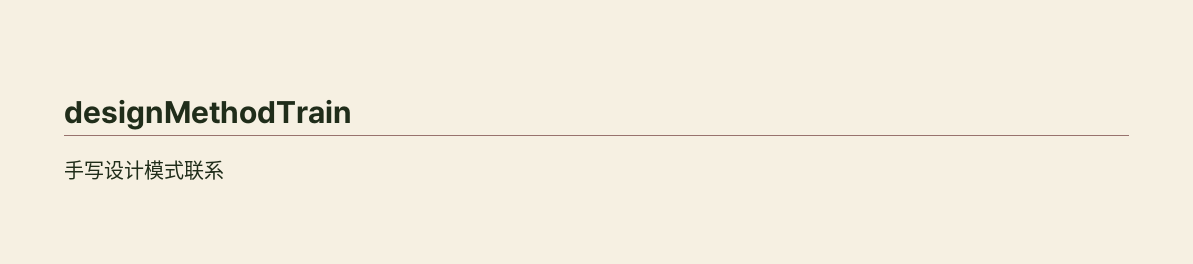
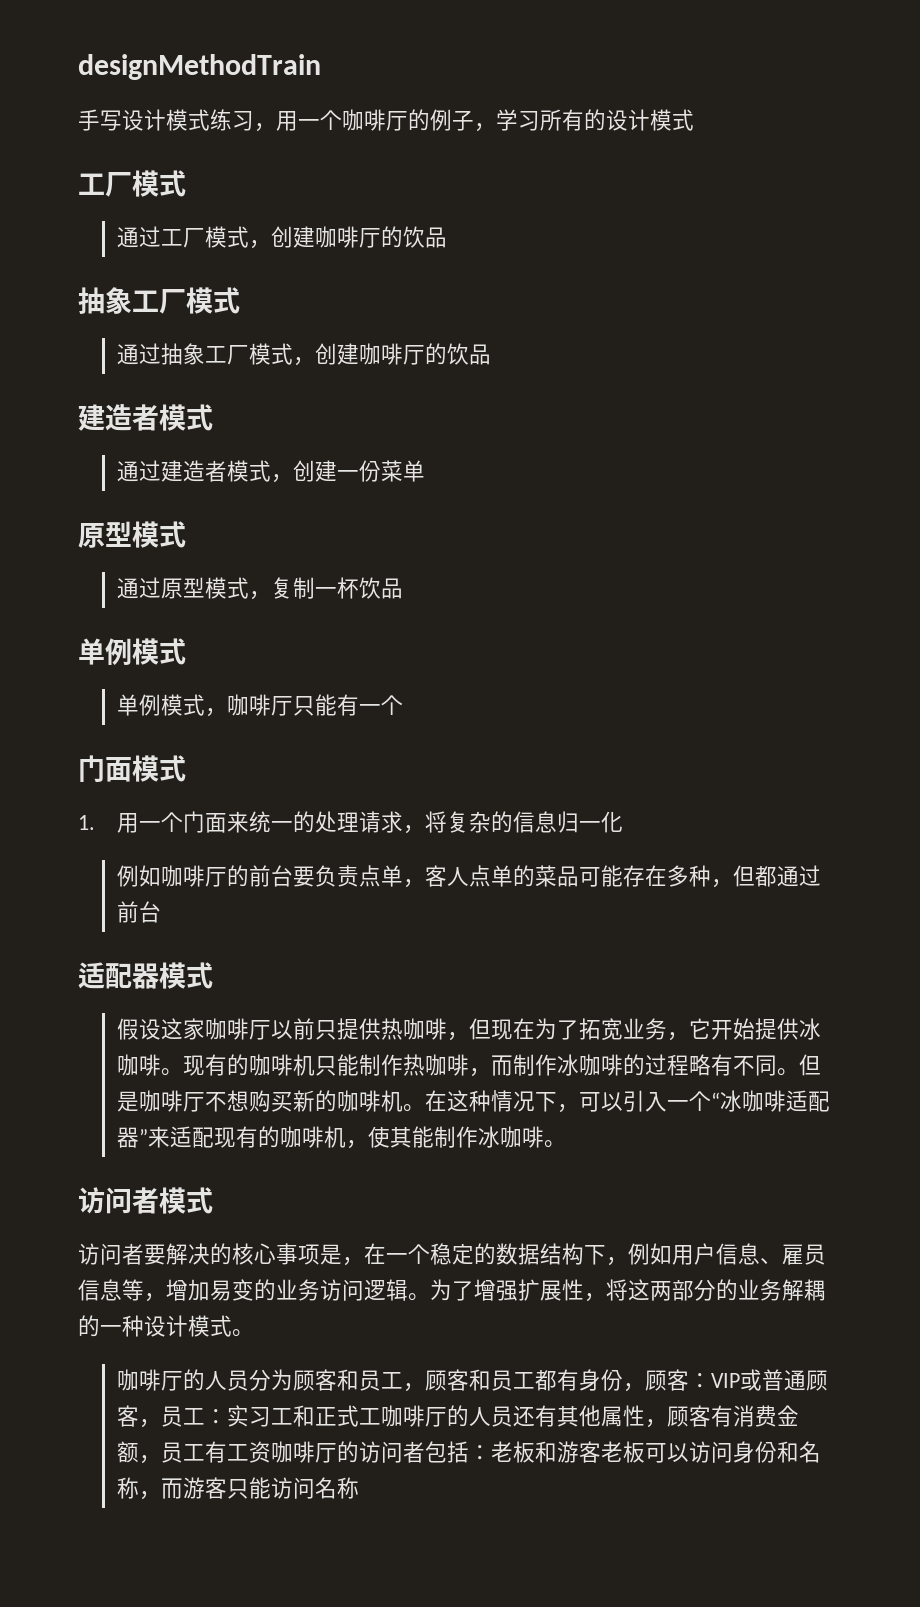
[184,160,224,181] 联系 -> [210,109,694,132] [78,170,186,197] [117,226,448,249] [78,287,240,314] [117,343,492,366] [78,404,213,431] [117,460,426,483] [78,521,186,548] [117,577,404,600] [78,638,186,665] [117,694,404,717] [78,755,186,782] [78,811,624,834] [117,865,822,888] [117,901,162,923] [78,962,213,989] [117,1018,822,1041] [117,1054,822,1077] [117,1090,831,1113] [117,1126,567,1149] [78,1187,213,1214] [78,1243,826,1266] [78,1279,826,1302] [78,1315,254,1337] [117,1369,829,1392] [117,1405,800,1428] [117,1441,822,1464] [117,1477,360,1500] 练习，用一个咖啡厅的例子，学习所有的设计模式 // 工厂模式 // 通过工厂模式，创建咖啡厅的饮品 // 抽象工厂模式 // 通过抽象工厂模式，创建咖啡厅的饮品 // 建造者模式 // 通过建造者模式，创建一份菜单 // 原型模式 // 通过原型模式，复制一杯饮品 // 单例模式 // 单例模式，咖啡厅只能有一个 // 门面模式 // 1.用一个门面来统一的处理请求，将复杂的信息归一化 // 例如咖啡厅的前台要负责点单，客人点单的菜品可能存在多种，但都通过前台 // 适配器模式 // 假设这家咖啡厅以前只提供热咖啡，但现在为了拓宽业务，它开始提供冰咖啡。现有的咖啡机只能制作热咖啡，而制作冰咖啡的过程略有不同。但是咖啡厅不想购买新的咖啡机。在这种情况下，可以引入一个“冰咖啡适配器”来适配现有的咖啡机，使其能制作冰咖啡。 // 访问者模式 // 访问者要解决的核心事项是，在一个稳定的数据结构下，例如用户信息、雇员信息等，增加易变的业务访问逻辑。为了增强扩展性，将这两部分的业务解耦的一种设计模式。 // 咖啡厅的人员分为顾客和员工，顾客和员工都有身份，顾客：VIP或普通顾客，员工：实习工和正式工咖啡厅的人员还有其他属性，顾客有消费金额，员工有工资咖啡厅的访问者包括：老板和游客老板可以访问身份和名称，而游客只能访问名称

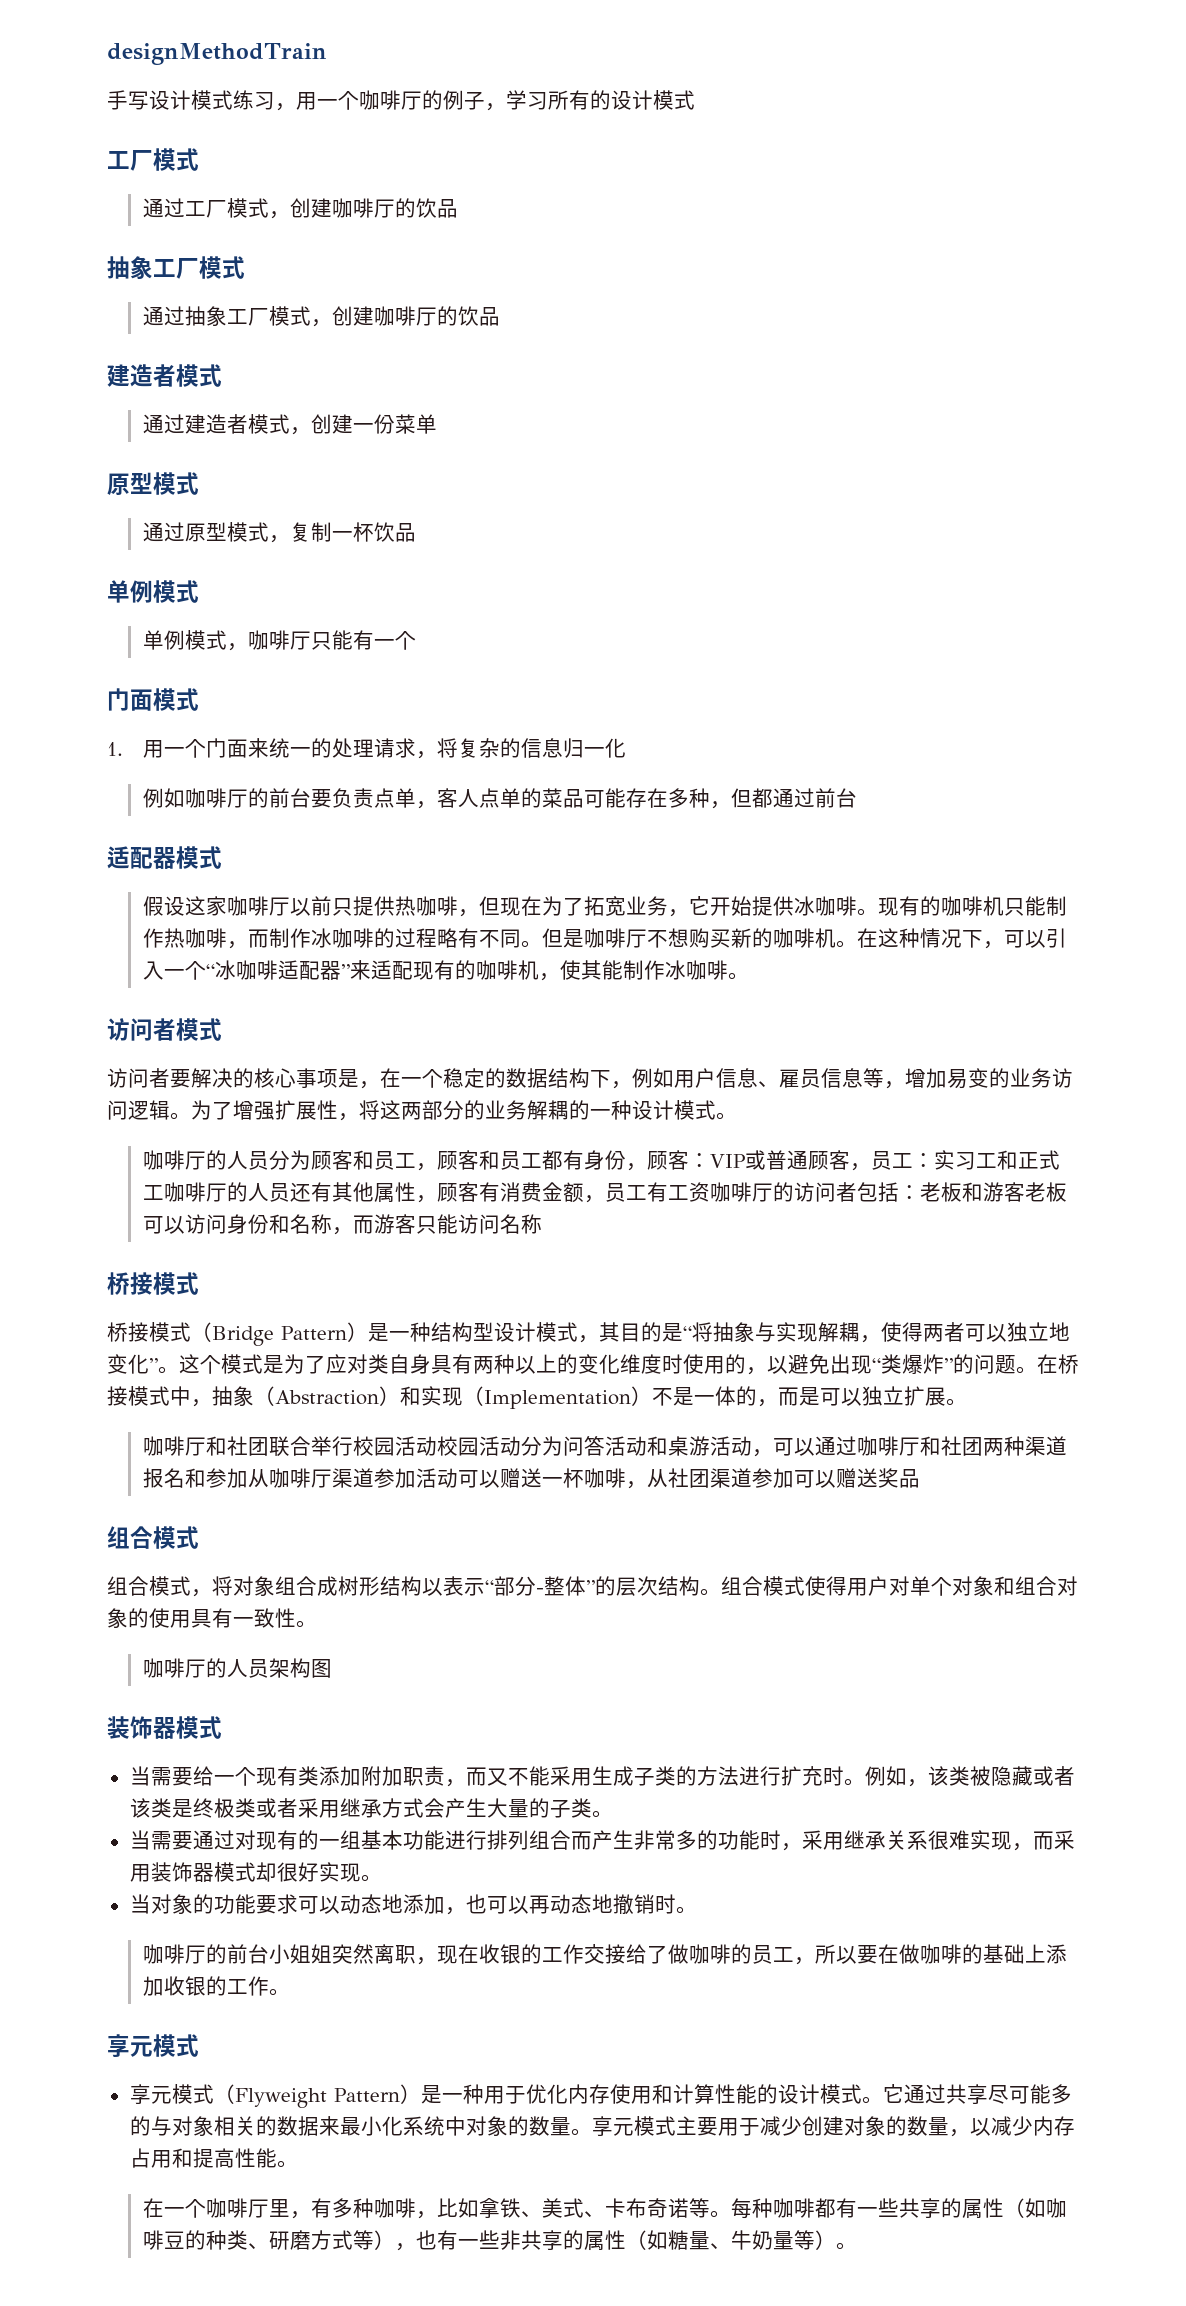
(360, 1488) none -> [107,1272,199,1295] [107,1322,1070,1346] [107,1354,1079,1375] [107,1386,967,1409] [142,1436,1067,1457] [142,1468,920,1489] [107,1526,199,1549] [107,1576,1078,1597] [107,1608,317,1628] [142,1658,332,1678] [107,1716,222,1739] [129,1766,1075,1787] [129,1798,613,1818] [129,1830,1075,1851] [129,1862,382,1882] [129,1894,697,1915] [142,1944,1067,1965] [142,1976,290,1996] [107,2034,199,2057] [129,2084,1072,2108] [129,2116,1075,2137] [129,2148,298,2168] [142,2198,1067,2219] [142,2230,857,2251] // 桥接模式 // 桥接模式（Bridge Pattern）是一种结构型设计模式，其目的是“将抽象与实现解耦，使得两者可以独立地变化”。这个模式是为了应对类自身具有两种以上的变化维度时使用的，以避免出现“类爆炸”的问题。在桥接模式中，抽象（Abstraction）和实现（Implementation）不是一体的，而是可以独立扩展。 // 咖啡厅和社团联合举行校园活动校园活动分为问答活动和桌游活动，可以通过咖啡厅和社团两种渠道报名和参加从咖啡厅渠道参加活动可以赠送一杯咖啡，从社团渠道参加可以赠送奖品 // 组合模式 // 组合模式，将对象组合成树形结构以表示“部分-整体”的层次结构。组合模式使得用户对单个对象和组合对象的使用具有一致性。 // 咖啡厅的人员架构图 // 装饰器模式 // 当需要给一个现有类添加附加职责，而又不能采用生成子类的方法进行扩充时。例如，该类被隐藏或者该类是终极类或者采用继承方式会产生大量的子类。 // 当需要通过对现有的一组基本功能进行排列组合而产生非常多的功能时，采用继承关系很难实现，而采用装饰器模式却很好实现。 // 当对象的功能要求可以动态地添加，也可以再动态地撤销时。 // 咖啡厅的前台小姐姐突然离职，现在收银的工作交接给了做咖啡的员工，所以要在做咖啡的基础上添加收银的工作。 // 享元模式 // 享元模式（Flyweight Pattern）是一种用于优化内存使用和计算性能的设计模式。它通过共享尽可能多的与对象相关的数据来最小化系统中对象的数量。享元模式主要用于减少创建对象的数量，以减少内存占用和提高性能。 // 在一个咖啡厅里，有多种咖啡，比如拿铁、美式、卡布奇诺等。每种咖啡都有一些共享的属性（如咖啡豆的种类、研磨方式等），也有一些非共享的属性（如糖量、牛奶量等）。

